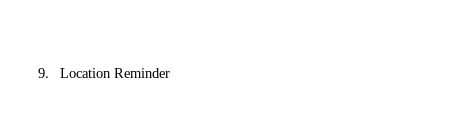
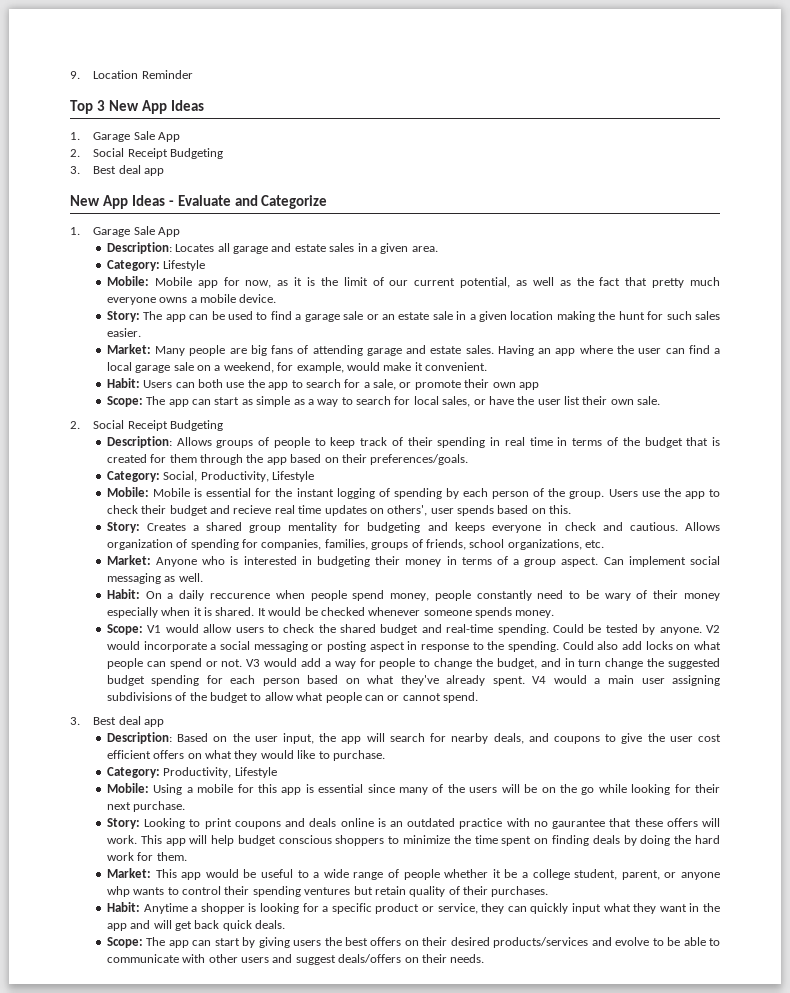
(170, 73) none -> [70,100,204,114] [70,131,180,142] [70,148,223,159] [70,165,164,176] [70,195,328,209] [70,226,180,237] [106,242,438,254] [106,260,206,271] [106,276,720,288] [106,294,277,305] [106,311,720,322] [106,328,141,337] [106,344,720,356] [106,362,488,373] [106,378,539,390] [106,396,661,407] [70,420,223,431] [106,436,720,448] [106,454,469,465] [106,471,315,482] [106,487,720,499] [106,505,572,516] [106,522,721,533] [106,539,605,550] [106,555,721,567] [106,573,203,584] [106,589,720,601] [106,607,555,618] [106,624,721,635] [106,641,721,652] [106,658,720,669] [106,675,720,686] [106,692,479,703] [70,716,164,727] [106,732,722,744] [106,750,385,761] [106,767,277,778] [106,783,720,795] [106,801,186,812] [106,818,720,829] [106,835,721,846] [106,852,187,861] [106,868,721,880] [106,886,549,897] [106,902,720,914] [106,920,286,931] [106,937,720,948] [106,954,485,965] // Top 3 New App Ideas // 1. Garage Sale App // 2. Social Receipt Budgeting // 3. Best deal app // New App Ideas - Evaluate and Categorize // 1. Garage Sale App // Description: Locates all garage and estate sales in a given area. // Category: Lifestyle // Mobile: Mobile app for now, as it is the limit of our current potential, as well as the fact that pretty much everyone owns a mobile device. // Story: The app can be used to find a garage sale or an estate sale in a given location making the hunt for such sales easier. // Market: Many people are big fans of attending garage and estate sales. Having an app where the user can find a local garage sale on a weekend, for example, would make it convenient. // Habit: Users can both use the app to search for a sale, or promote their own app // Scope: The app can start as simple as a way to search for local sales, or have the user list their own sale. // 2. Social Receipt Budgeting // Description: Allows groups of people to keep track of their spending in real time in terms of the budget that is created for them through the app based on their preferences/goals. // Category: Social, Productivity, Lifestyle // Mobile: Mobile is essential for the instant logging of spending by each person of the group. Users use the app to check their budget and recieve real time updates on others', user spends based on this. // Story: Creates a shared group mentality for budgeting and keeps everyone in check and cautious. Allows organization of spending for companies, families, groups of friends, school organizations, etc. // Market: Anyone who is interested in budgeting their money in terms of a group aspect. Can implement social messaging as well. // Habit: On a daily reccurence when people spend money, people constantly need to be wary of their money especially when it is shared. It would be checked whenever someone spends money. // Scope: V1 would allow users to check the shared budget and real-time spending. Could be tested by anyone. V2 would incorporate a social messaging or posting aspect in response to the spending. Could also add locks on what people can spend or not. V3 would add a way for people to change the budget, and in turn change the suggested budget spending for each person based on what they've already spent. V4 would a main user assigning subdivisions of the budget to allow what people can or cannot spend. // 3. Best deal app // Description: Based on the user input, the app will search for nearby deals, and coupons to give the user cost efficient offers on what they would like to purchase. // Category: Productivity, Lifestyle // Mobile: Using a mobile for this app is essential since many of the users will be on the go while looking for their next purchase. // Story: Looking to print coupons and deals online is an outdated practice with no gaurantee that these offers will work. This app will help budget conscious shoppers to minimize the time spent on finding deals by doing the hard work for them. // Market: This app would be useful to a wide range of people whether it be a college student, parent, or anyone whp wants to control their spending ventures but retain quality of their purchases. // Habit: Anytime a shopper is looking for a specific product or service, they can quickly input what they want in the app and will get back quick deals. // Scope: The app can start by giving users the best offers on their desired products/services and evolve to be able to communicate with other users and suggest deals/offers on their needs.

